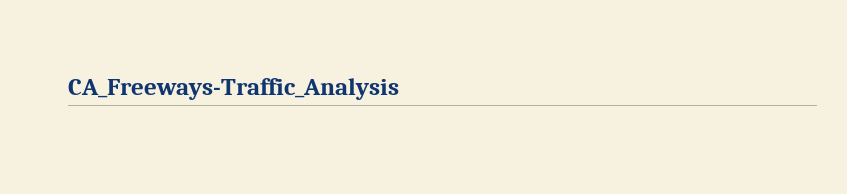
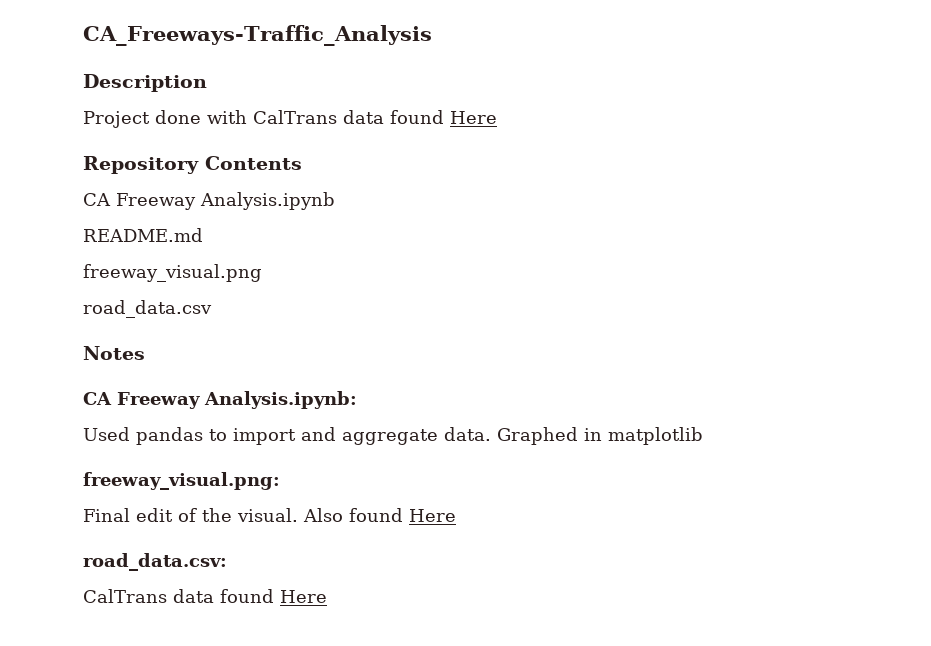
(399, 89) none -> [83,74,207,92] [83,110,497,128] [83,156,302,174] [83,192,335,210] [83,228,203,242] [83,264,262,282] [83,300,212,318] [83,346,145,360] [83,391,357,409] [83,427,703,445] [83,472,280,490] [83,508,456,522] [83,553,227,571] [83,589,327,603] // Description // Project done with CalTrans data found Here // Repository Contents // CA Freeway Analysis.ipynb // README.md // freeway_visual.png // road_data.csv // Notes // CA Freeway Analysis.ipynb: // Used pandas to import and aggregate data. Graphed in matplotlib // freeway_visual.png: // Final edit of the visual. Also found Here // road_data.csv: // CalTrans data found Here

